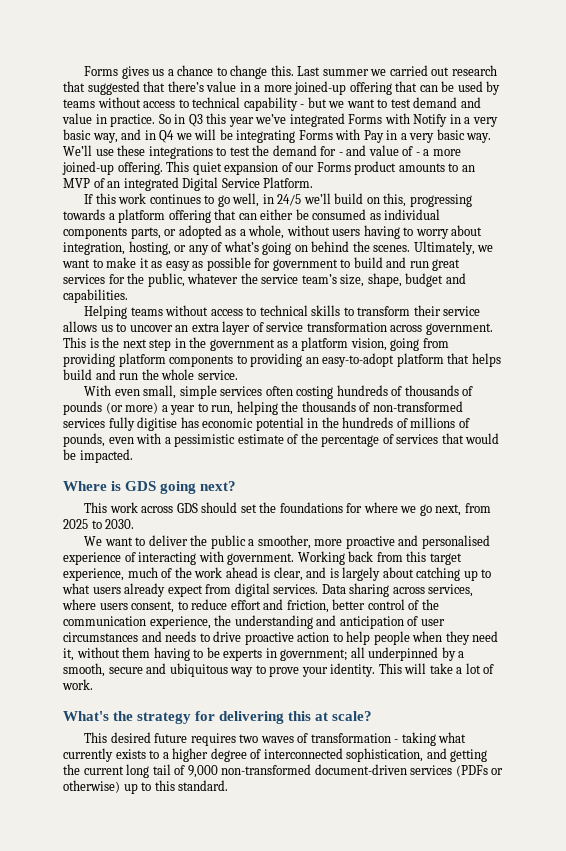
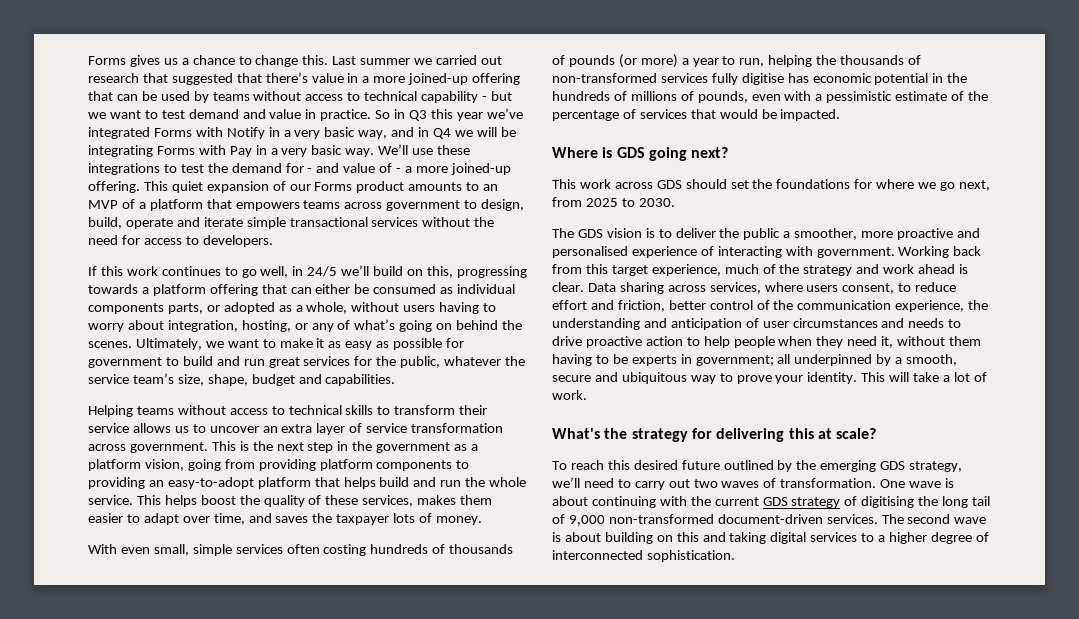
[107,177,314,191] an integrated Digital Service Platform. -> [138,199,525,211] [88,217,495,229] [88,235,273,247] a platform that empowers teams across government to design, build, operate and iterate simple transactional services without the need for access to developers.
(238, 375) none -> [136,495,493,507] [88,513,483,525] This helps boost the quality of these services, makes them easier to adapt over time, and saves the taxpayer lots of money.
[84,536,133,546] We want -> [552,228,655,238] The GDS vision is
(192, 572) none -> [803,264,880,276] strategy and
[273,567,492,581] [62,583,319,597] clear, and is largely about catching up to what users already expect from digital services. -> [552,282,584,292] clear.
[84,732,467,746] [63,748,146,762] This desired future requires two waves of transformation - taking what currently exists -> [552,460,963,472] [552,477,955,490] [552,496,991,508] [552,514,987,526] [552,532,858,544] To reach this desired future outlined by the emerging GDS strategy, we’ll need to carry out two waves of transformation. One wave is about continuing with the current GDS strategy of digitising the long tail of 9,000 non-transformed document-driven services. The second wave is about building on this and taking digital services
[346,748,488,762] [63,764,504,778] [63,780,229,794] sophistication, and getting the current long tail of 9,000 non-transformed document-driven services (PDFs or otherwise) up to this standard. -> [646,550,735,562] sophistication.

